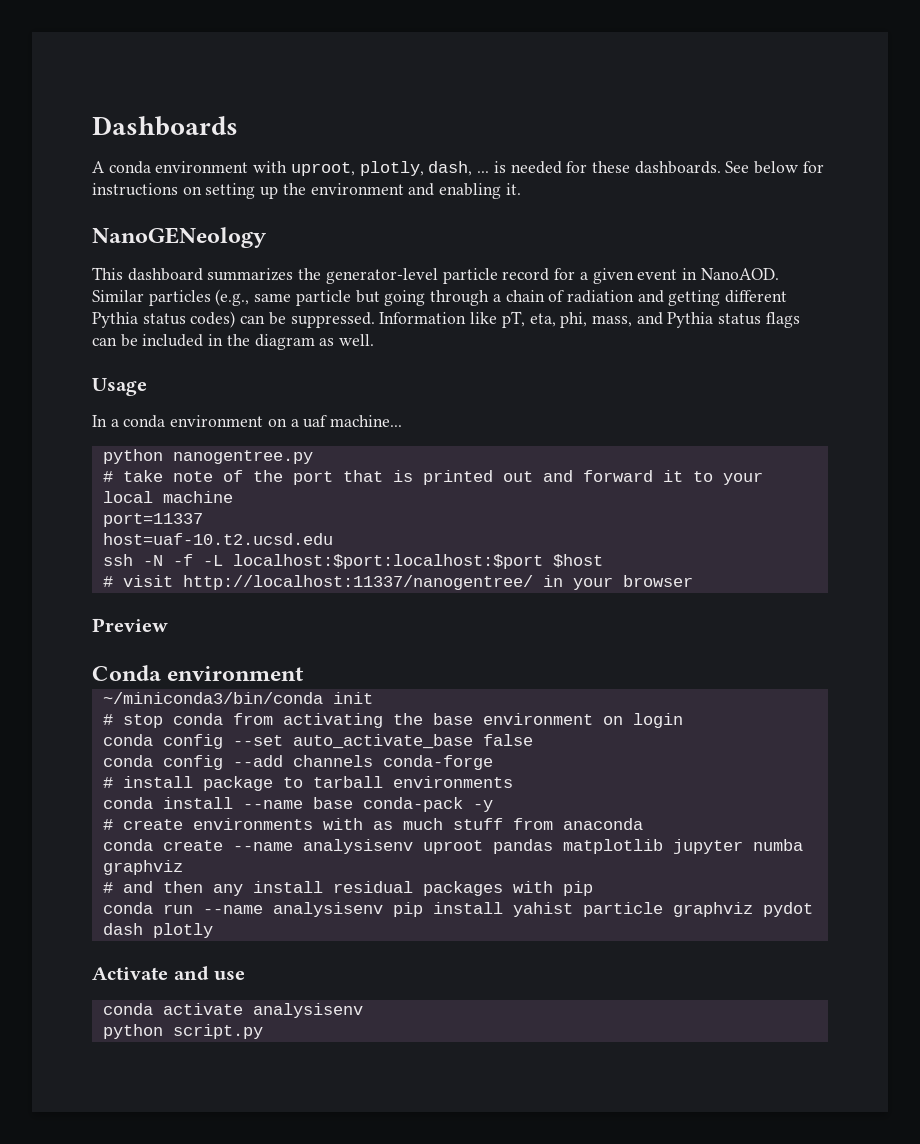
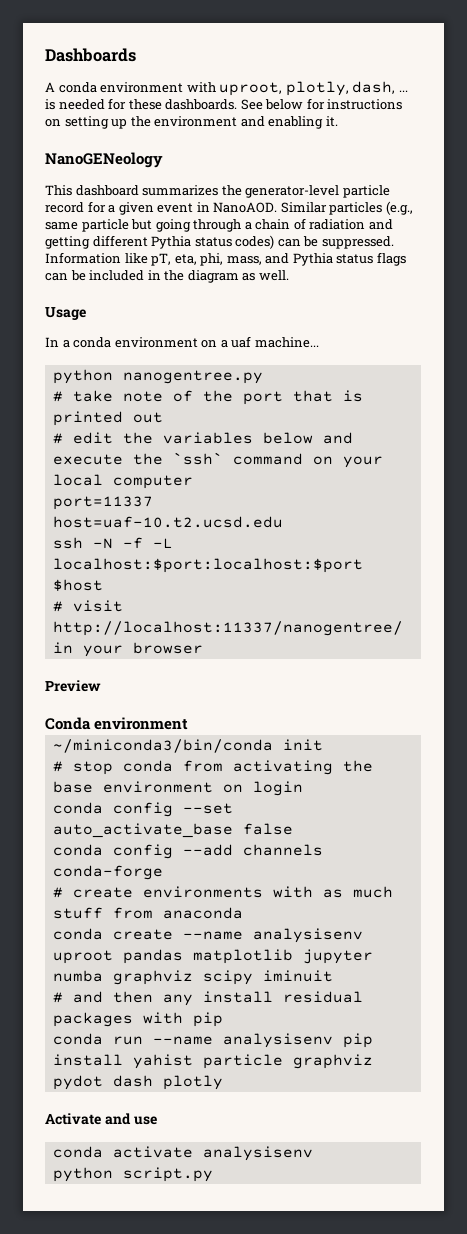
[542,470,713,482] and forward it to -> [52,432,353,444] [52,452,333,465] // # edit the variables below and execute the `ssh` command on
[162,491,233,503] machine -> [112,475,193,489] computer
[102,776,513,791] [102,797,493,812] // # install package to tarball environments // conda install --name base conda-pack -y -> (163, 872) none
(183, 867) none -> [202,970,333,985] scipy iminuit

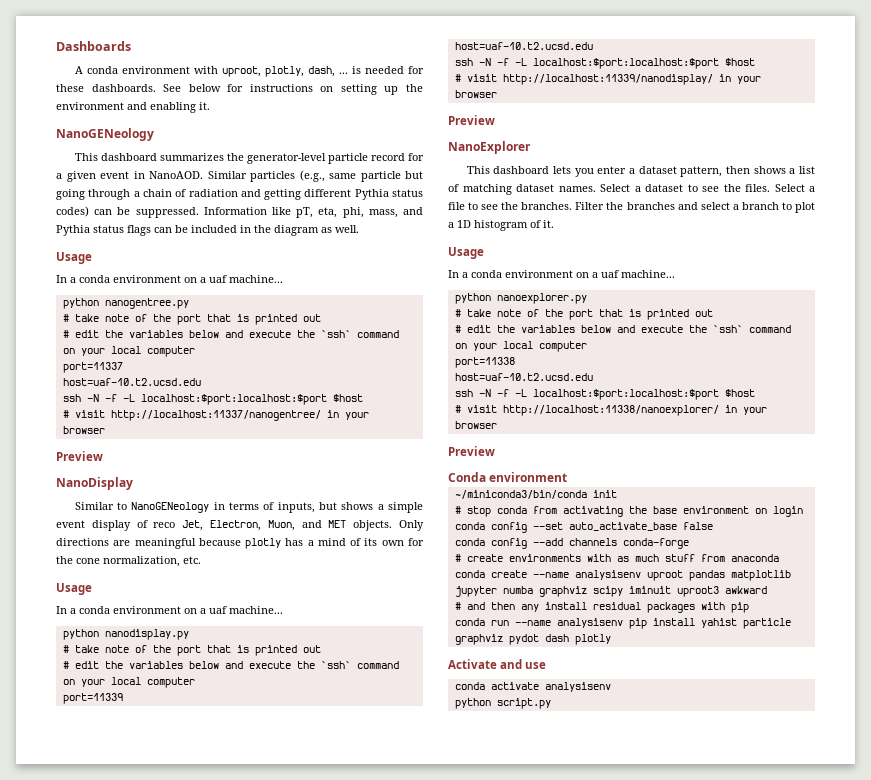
(101, 686) none -> [56,477,133,490] [74,502,424,513] [56,520,425,531] [56,538,424,549] [56,556,201,567] [56,583,92,595] [56,606,283,614] [62,629,189,640] [62,645,321,656] [62,661,399,669] [62,677,195,688] [62,693,123,704] [454,42,593,50] [454,58,755,69] [454,74,761,85] [454,90,497,98] [448,115,495,125] [448,141,531,154] [466,166,815,177] [448,184,815,195] [448,202,815,213] [448,220,554,231] [448,247,484,259] [448,270,675,278] [454,293,587,304] [454,309,713,320] [454,325,791,333] [454,341,587,352] [454,357,515,368] [454,373,593,381] [454,389,755,400] [454,405,767,416] [454,421,497,429] [448,446,495,456] // NanoDisplay // Similar to NanoGENeology in terms of inputs, but shows a simple event display of reco Jet, Electron, Muon, and MET objects. Only directions are meaningful because plotly has a mind of its own for the cone normalization, etc. // Usage // In a conda environment on a uaf machine... // python nanodisplay.py // # take note of the port that is printed out // # edit the variables below and execute the `ssh` command on your local computer // port=11339 // host=uaf-10.t2.ucsd.edu // ssh -N -f -L localhost:$port:localhost:$port $host // # visit http://localhost:11339/nanodisplay/ in your browser // Preview // NanoExplorer // This dashboard lets you enter a dataset pattern, then shows a list of matching dataset names. Select a dataset to see the files. Select a file to see the branches. Filter the branches and select a branch to plot a 1D histogram of it. // Usage // In a conda environment on a uaf machine... // python nanoexplorer.py // # take note of the port that is printed out // # edit the variables below and execute the `ssh` command on your local computer // port=11338 // host=uaf-10.t2.ucsd.edu // ssh -N -f -L localhost:$port:localhost:$port $host // # visit http://localhost:11338/nanoexplorer/ in your browser // Preview
(333, 976) none -> [676,586,767,597] uproot3 awkward

